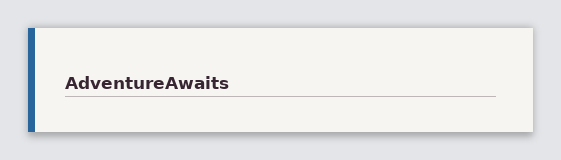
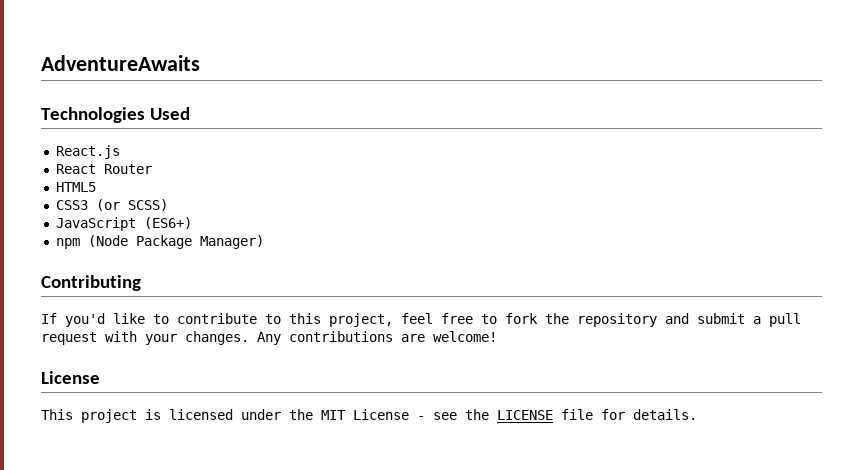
(229, 82) none -> [41,107,191,123] [55,145,120,159] [55,164,152,174] [55,182,96,192] [55,199,168,211] [55,217,192,231] [55,235,264,249] [41,275,141,291] [41,313,801,327] [41,331,497,345] [41,371,100,384] [41,409,697,423] // Technologies Used // React.js // React Router // HTML5 // CSS3 (or SCSS) // JavaScript (ES6+) // npm (Node Package Manager) // Contributing // If you'd like to contribute to this project, feel free to fork the repository and submit a pull request with your changes. Any contributions are welcome! // License // This project is licensed under the MIT License - see the LICENSE file for details.

